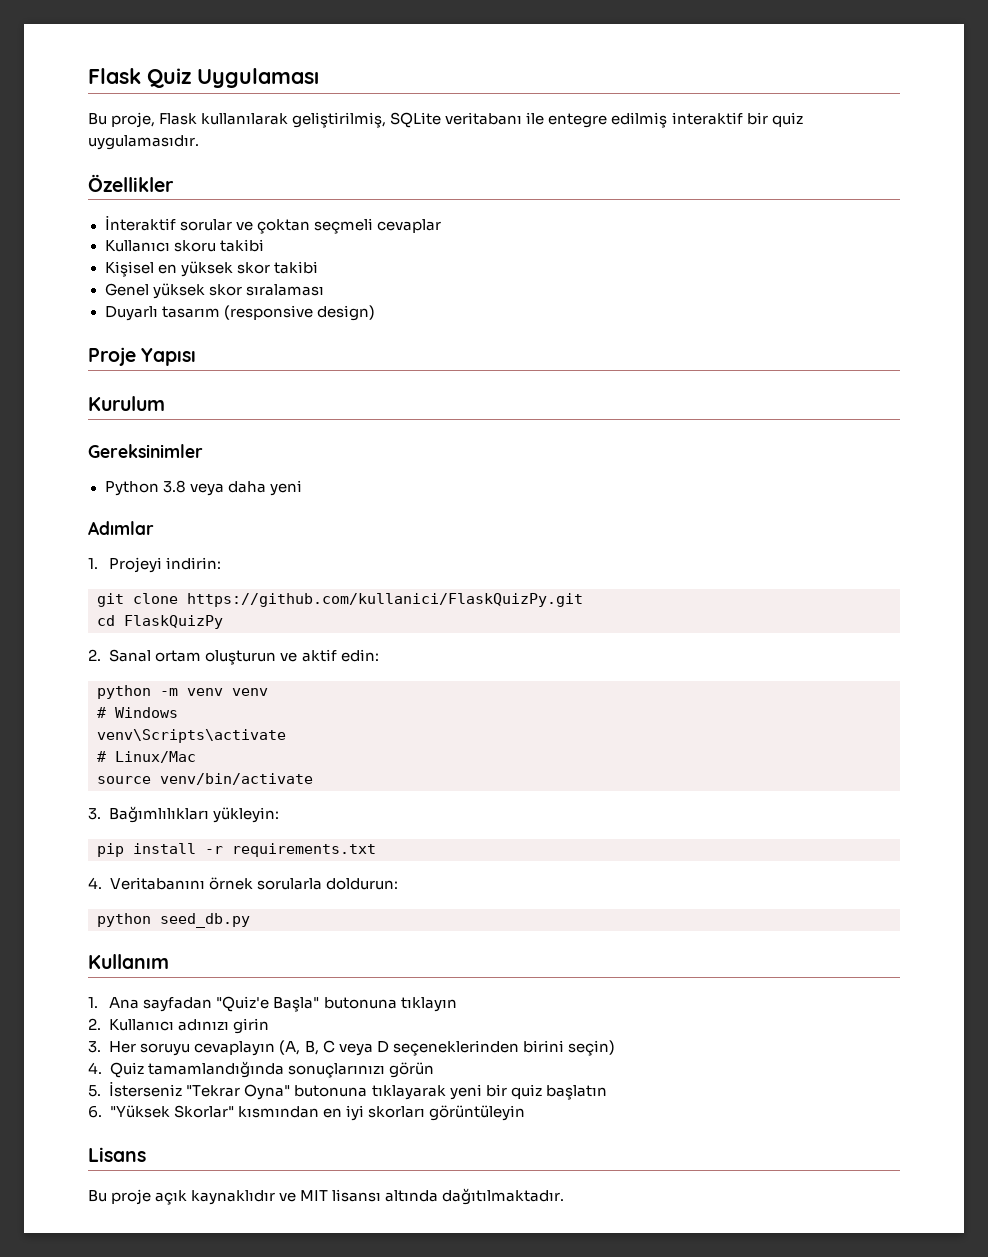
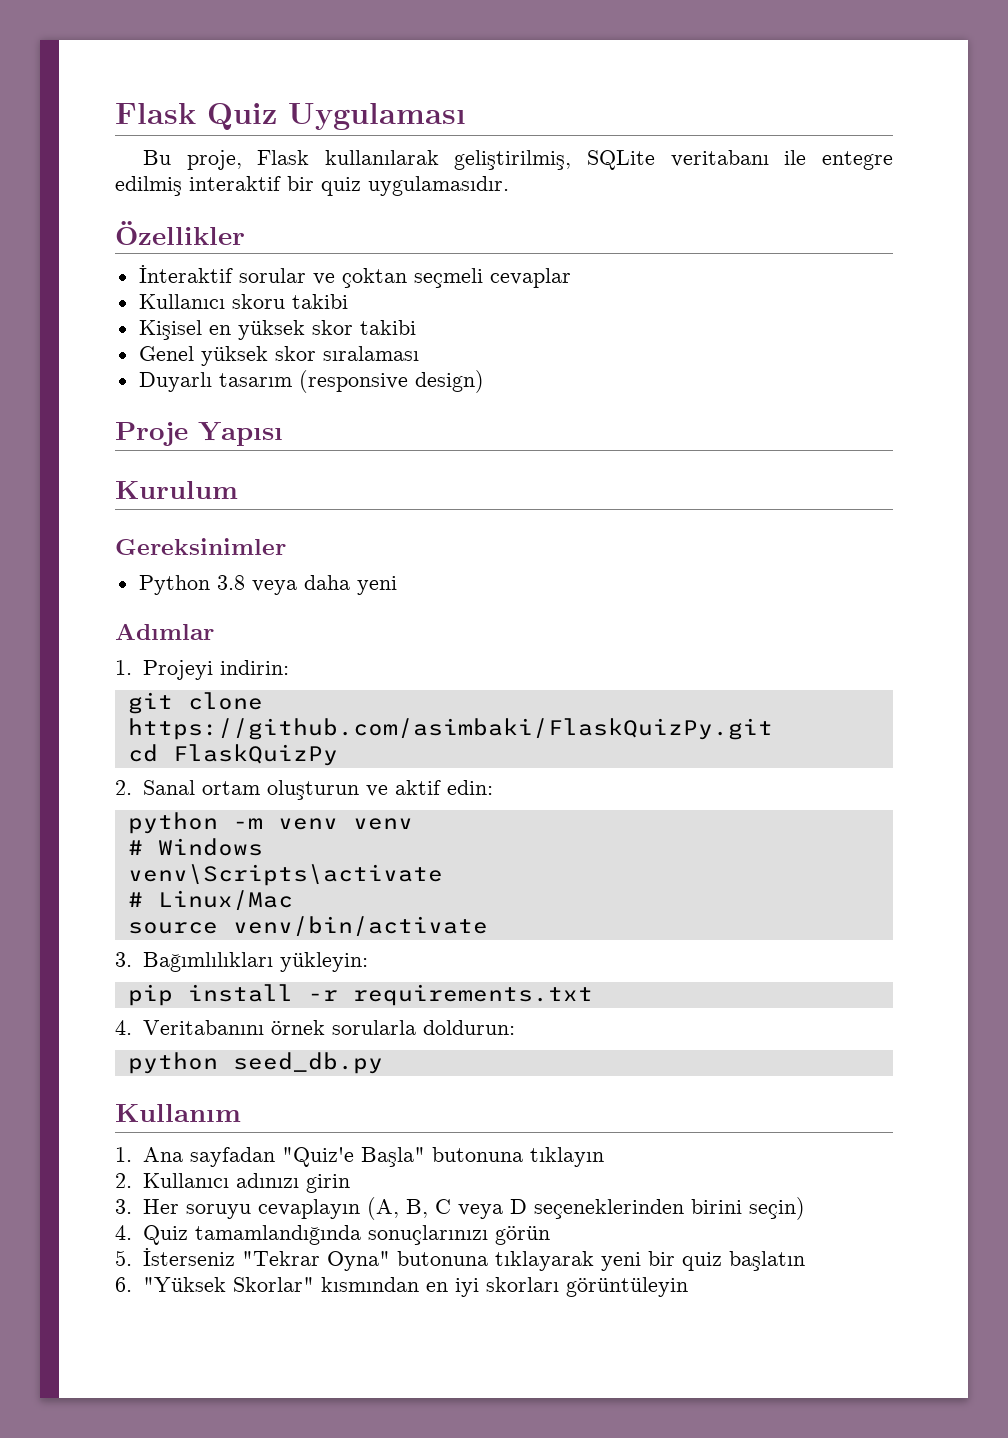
[187,593,583,607] https://github.com/kullanici/FlaskQuizPy.git -> [127,718,773,740] https://github.com/asimbaki/FlaskQuizPy.git
[88,1147,146,1162] [88,1188,565,1205] // Lisans // Bu proje açık kaynaklıdır ve MIT lisansı altında dağıtılmaktadır. -> (688, 1287) none

